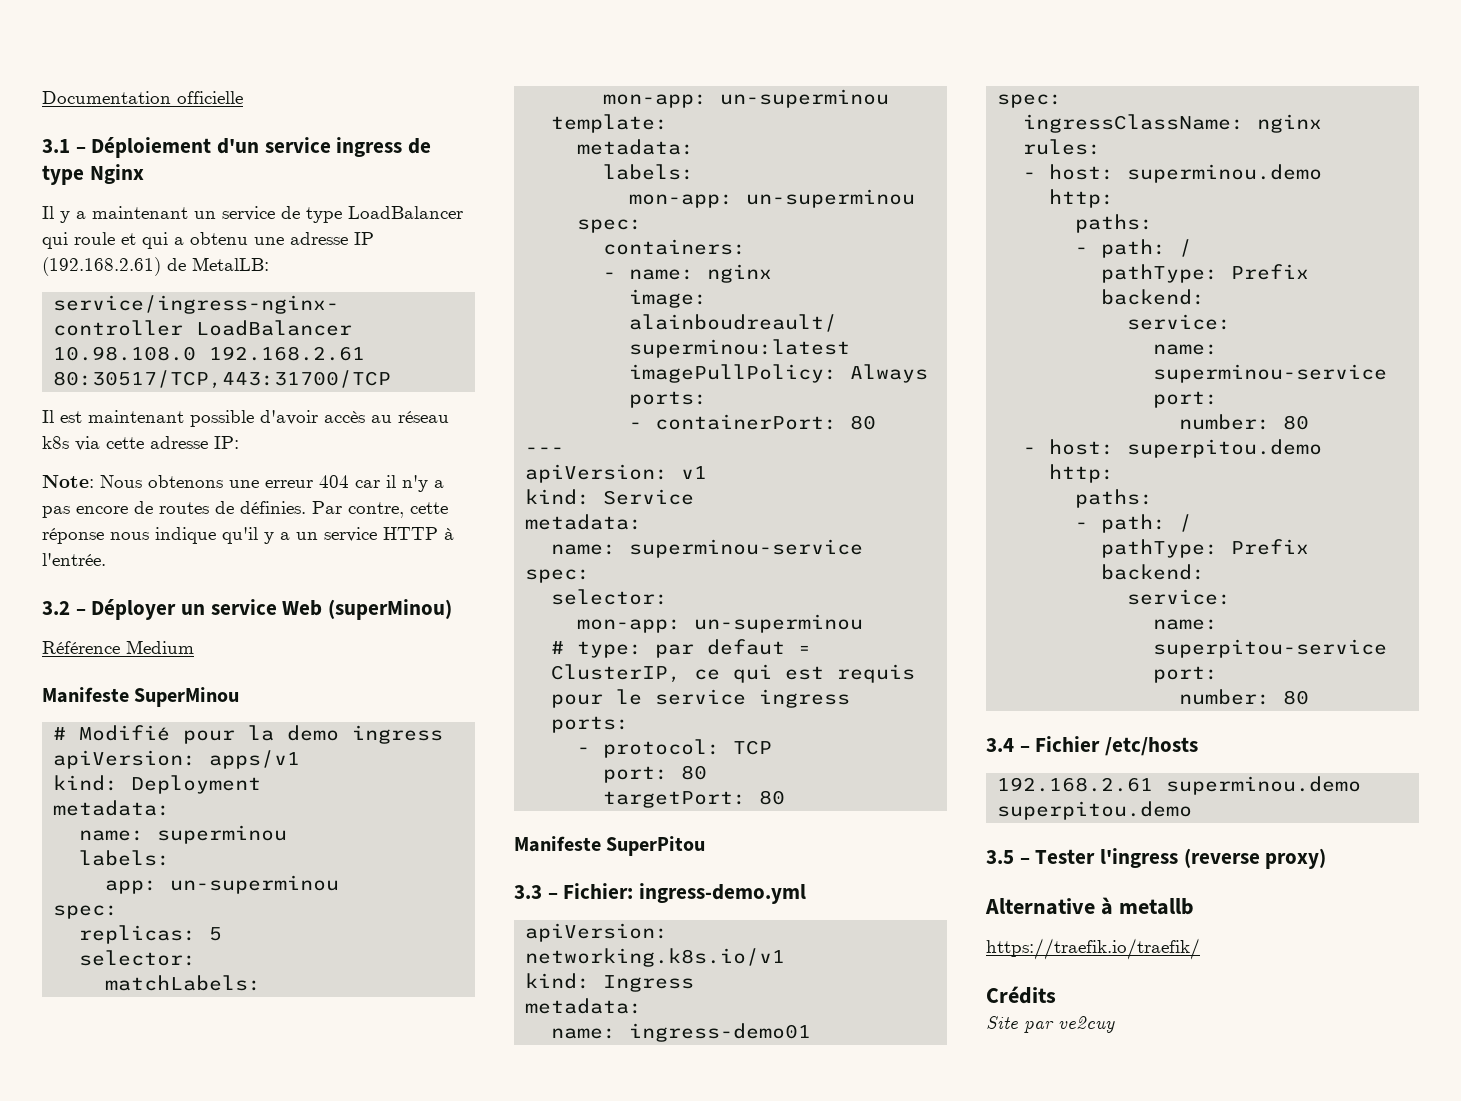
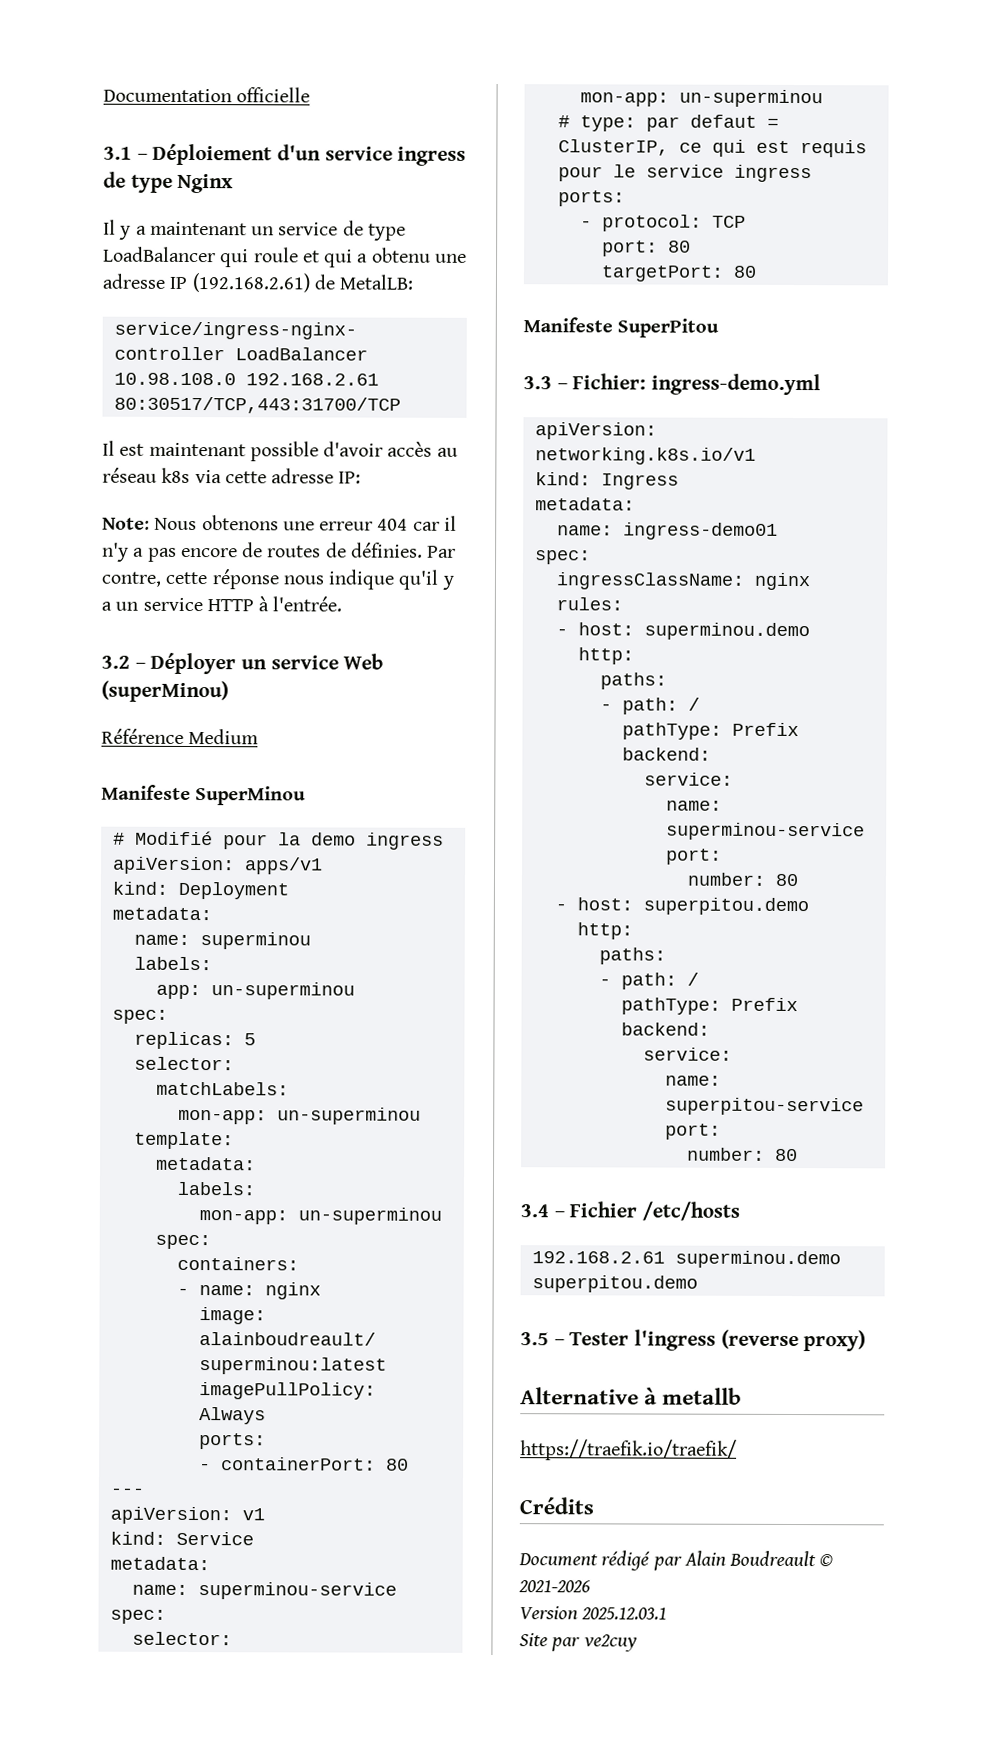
(1056, 995) none -> [518,1550,834,1571] [518,1580,591,1593] [519,1606,668,1620] // Document rédigé par Alain Boudreault © 2021-2026 // Version 2025.12.03.1

